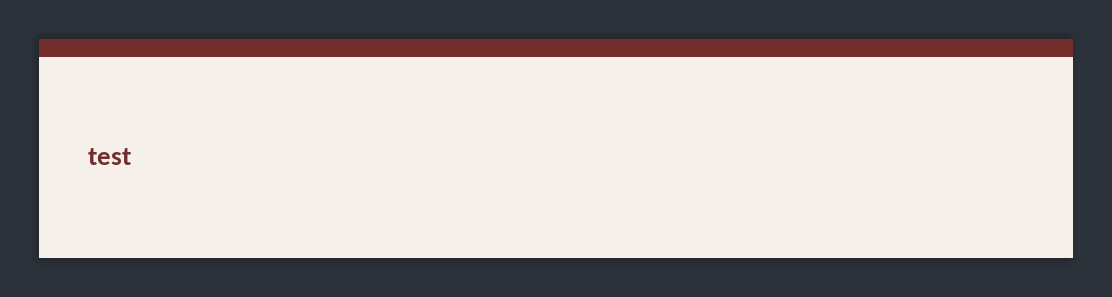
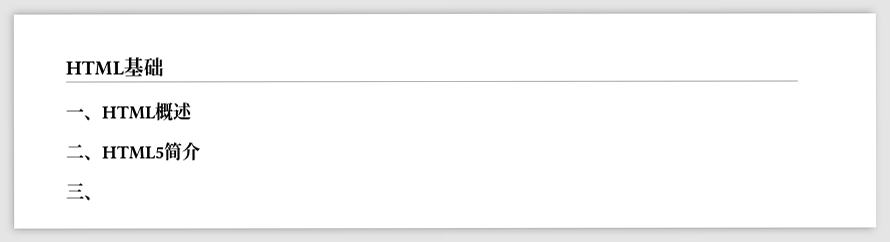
[88,148,131,165] test -> [65,56,164,77] [65,102,193,122] [66,142,201,161] [66,182,103,201] HTML基础 // 一、HTML概述 // 二、HTML5简介 // 三、

